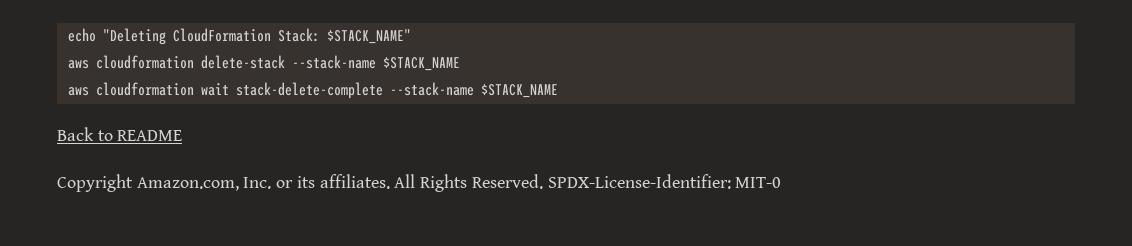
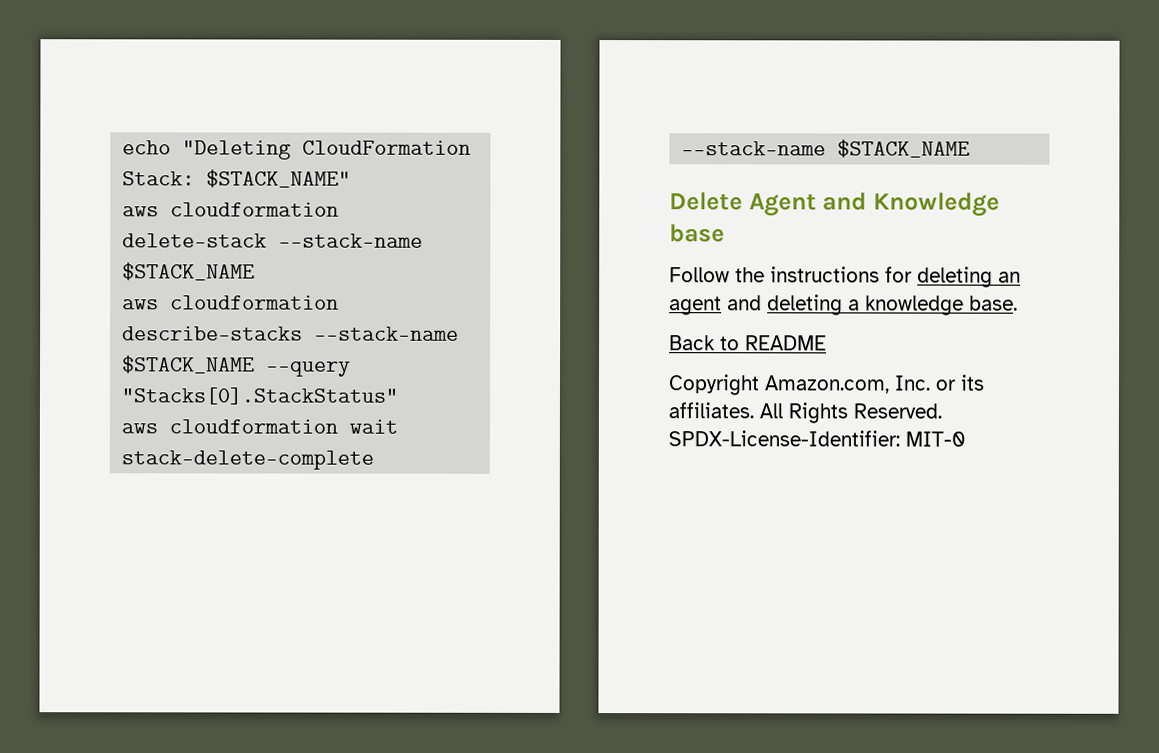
(460, 64) none -> [122,295,340,310] [122,326,460,341] [122,355,352,377] [121,387,399,405] // aws cloudformation describe-stacks --stack-name $STACK_NAME --query "Stacks[0].StackStatus"
(558, 91) none -> [669,192,1000,217] [669,224,725,243] [669,266,1021,288] [669,294,1018,316] // Delete Agent and Knowledge base // Follow the instructions for deleting an agent and deleting a knowledge base.

